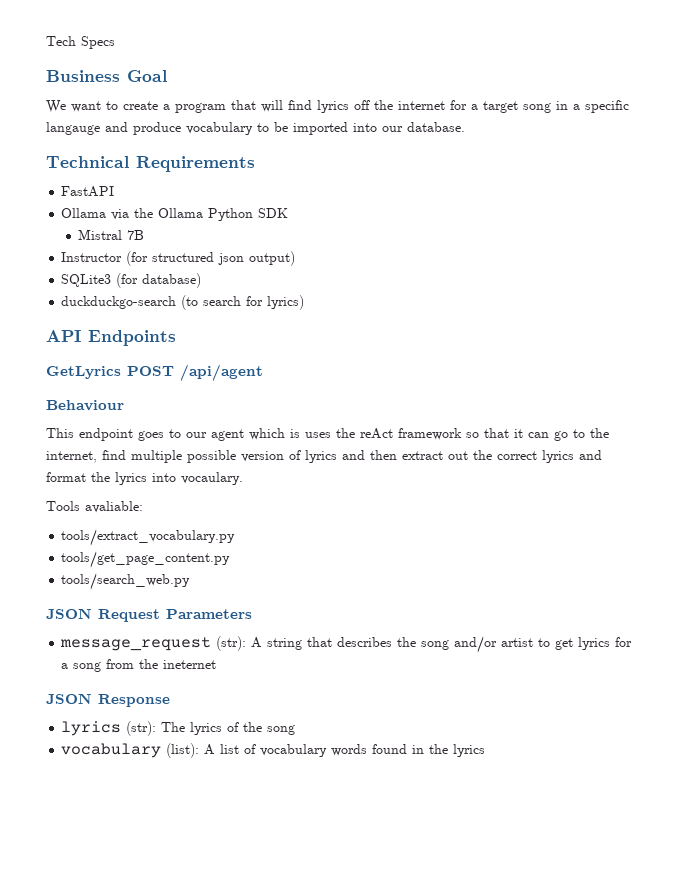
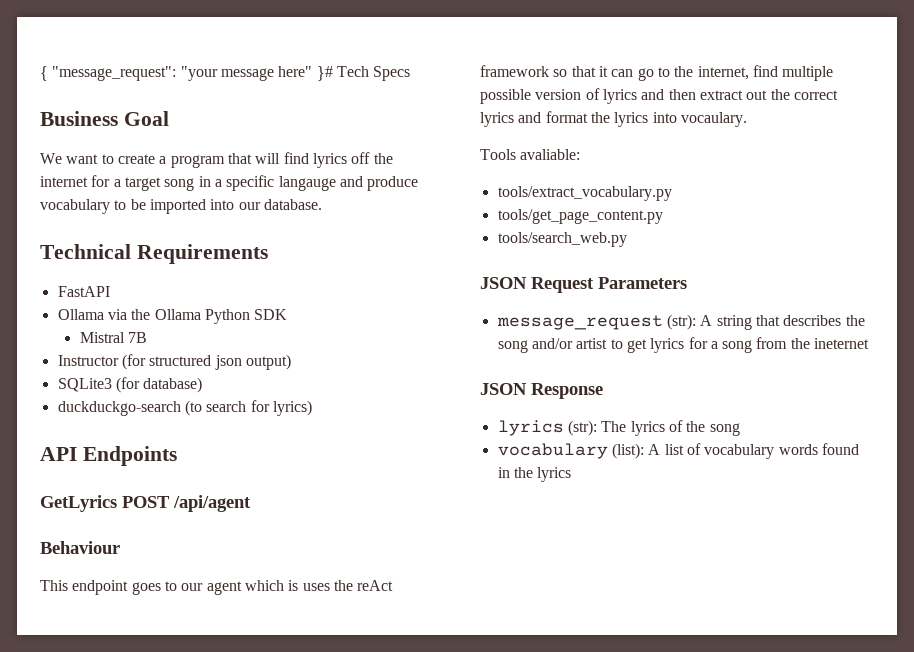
(46, 41) none -> [40,66,333,81] { "message_request": "your message here" }#

